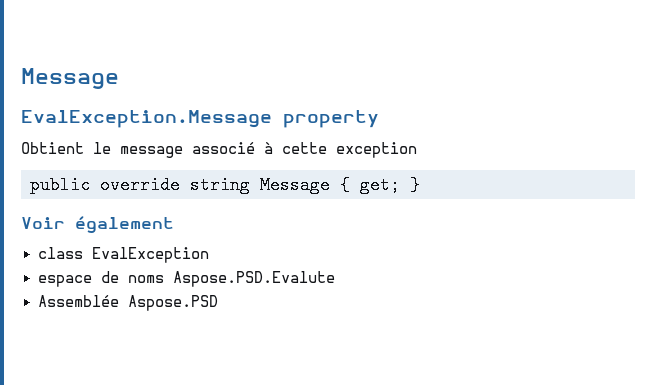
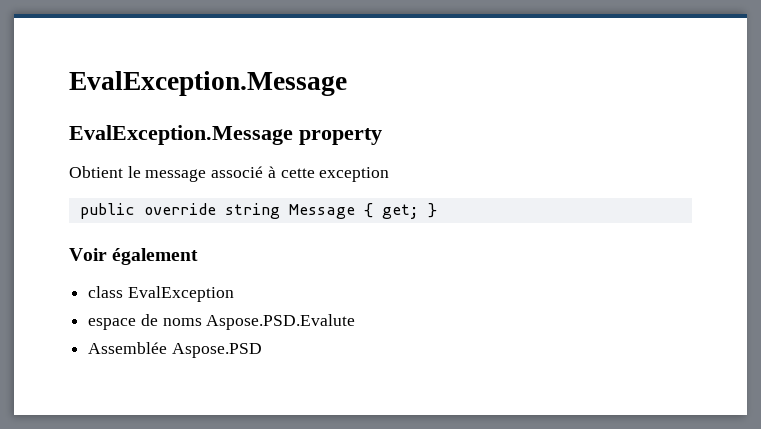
[21,68,119,89] Message -> [69,71,347,96] EvalException.Message

